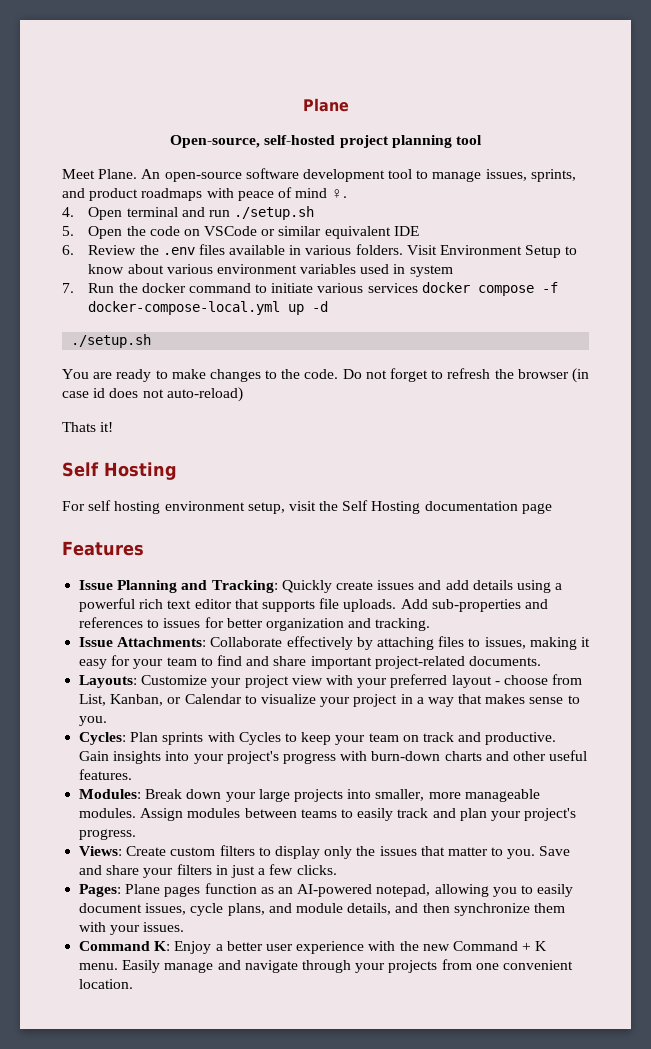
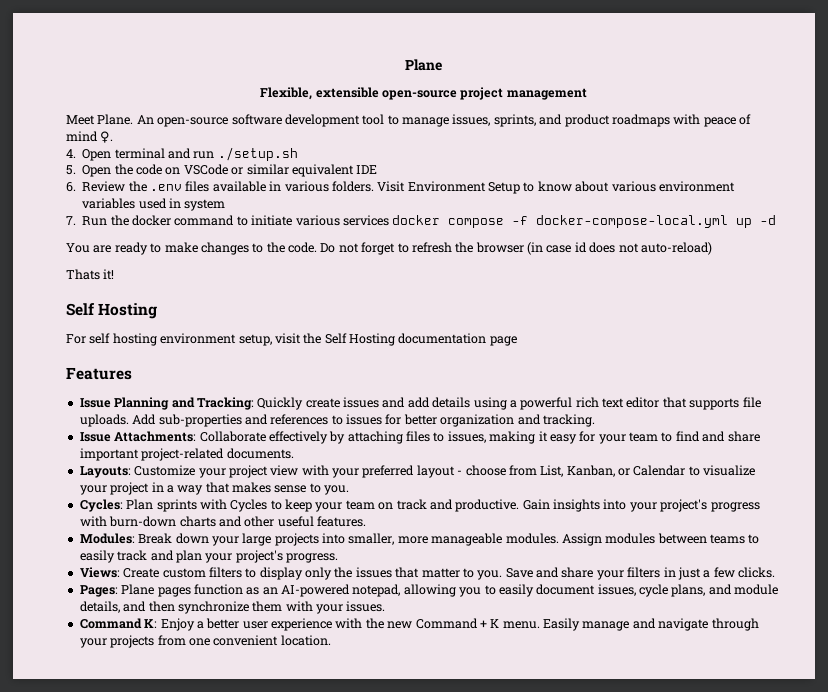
[170,135,482,148] Open-source, self-hosted project planning tool -> [260,87,587,100] Flexible, extensible open-source project management
[71,334,152,348] // ./setup.sh -> (777, 220) none

